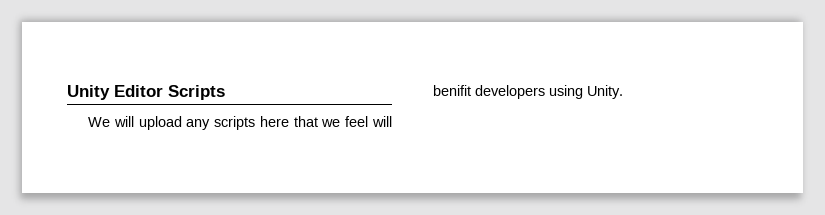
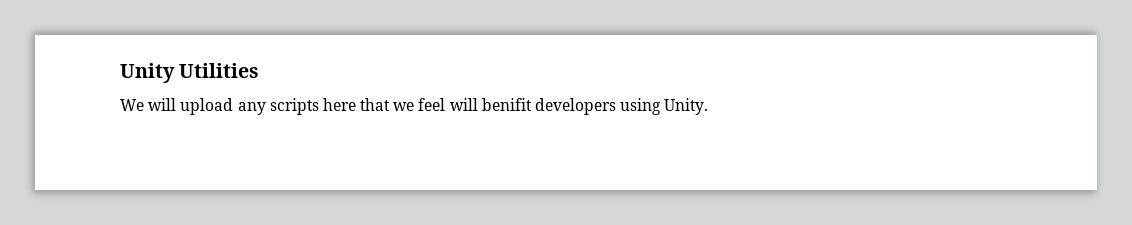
[114,85,225,100] Editor Scripts -> [179,63,260,78] Utilities

